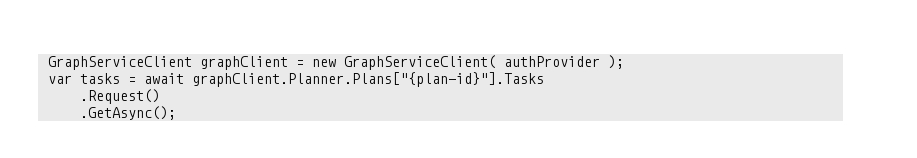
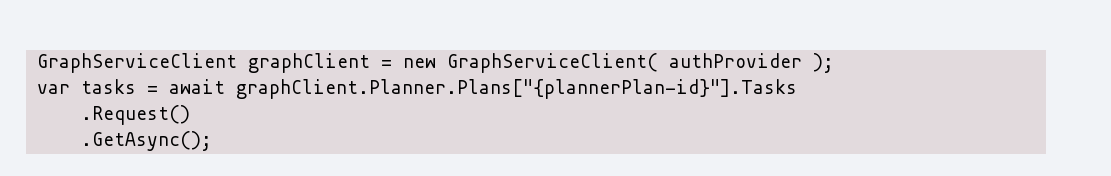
[192,72,545,87] graphClient.Planner.Plans["{plan-id}"].Tasks -> [236,79,798,99] graphClient.Planner.Plans["{plannerPlan-id}"].Tasks

